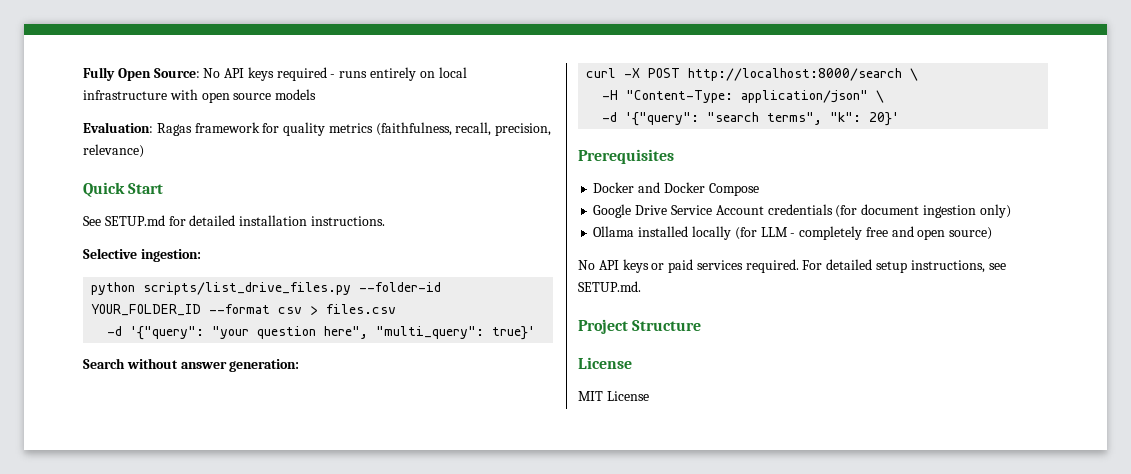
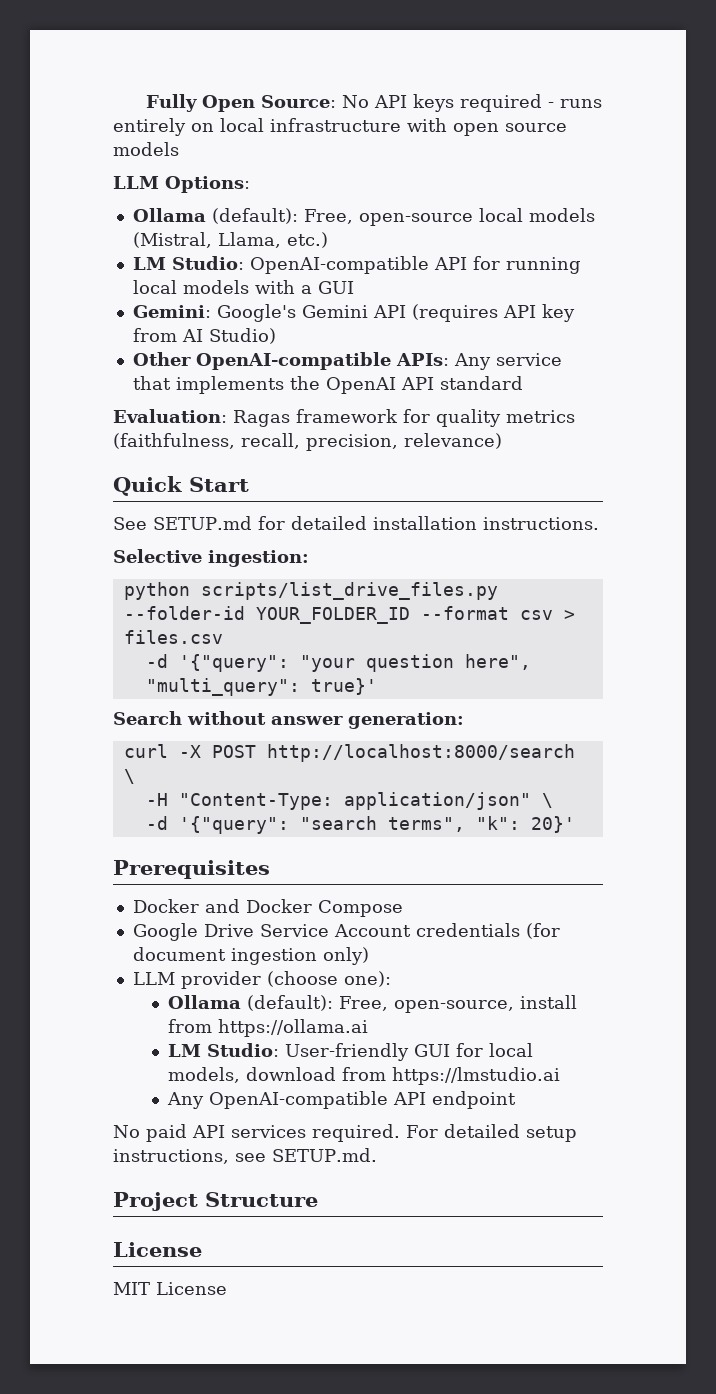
(317, 94) none -> [113,176,250,193] [132,208,595,226] [132,232,328,248] [132,256,581,274] [132,280,354,294] [132,304,575,322] [132,328,276,344] [132,352,562,370] [132,376,523,394] // LLM Options: // Ollama (default): Free, open-source local models (Mistral, Llama, etc.) // LM Studio: OpenAI-compatible API for running local models with a GUI // Gemini: Google's Gemini API (requires API key from AI Studio) // Other OpenAI-compatible APIs: Any service that implements the OpenAI API standard
[593,226,993,240] [578,259,694,273] Ollama installed locally (for LLM - completely free and open source) // No API keys or paid -> [132,971,391,989] [168,995,578,1013] [168,1019,369,1037] [168,1043,534,1061] [168,1067,561,1085] [167,1091,517,1109] [113,1124,225,1142] LLM provider (choose one): // Ollama (default): Free, open-source, install from https://ollama.ai // LM Studio: User-friendly GUI for local models, download from https://lmstudio.ai // Any OpenAI-compatible API endpoint // No paid API

